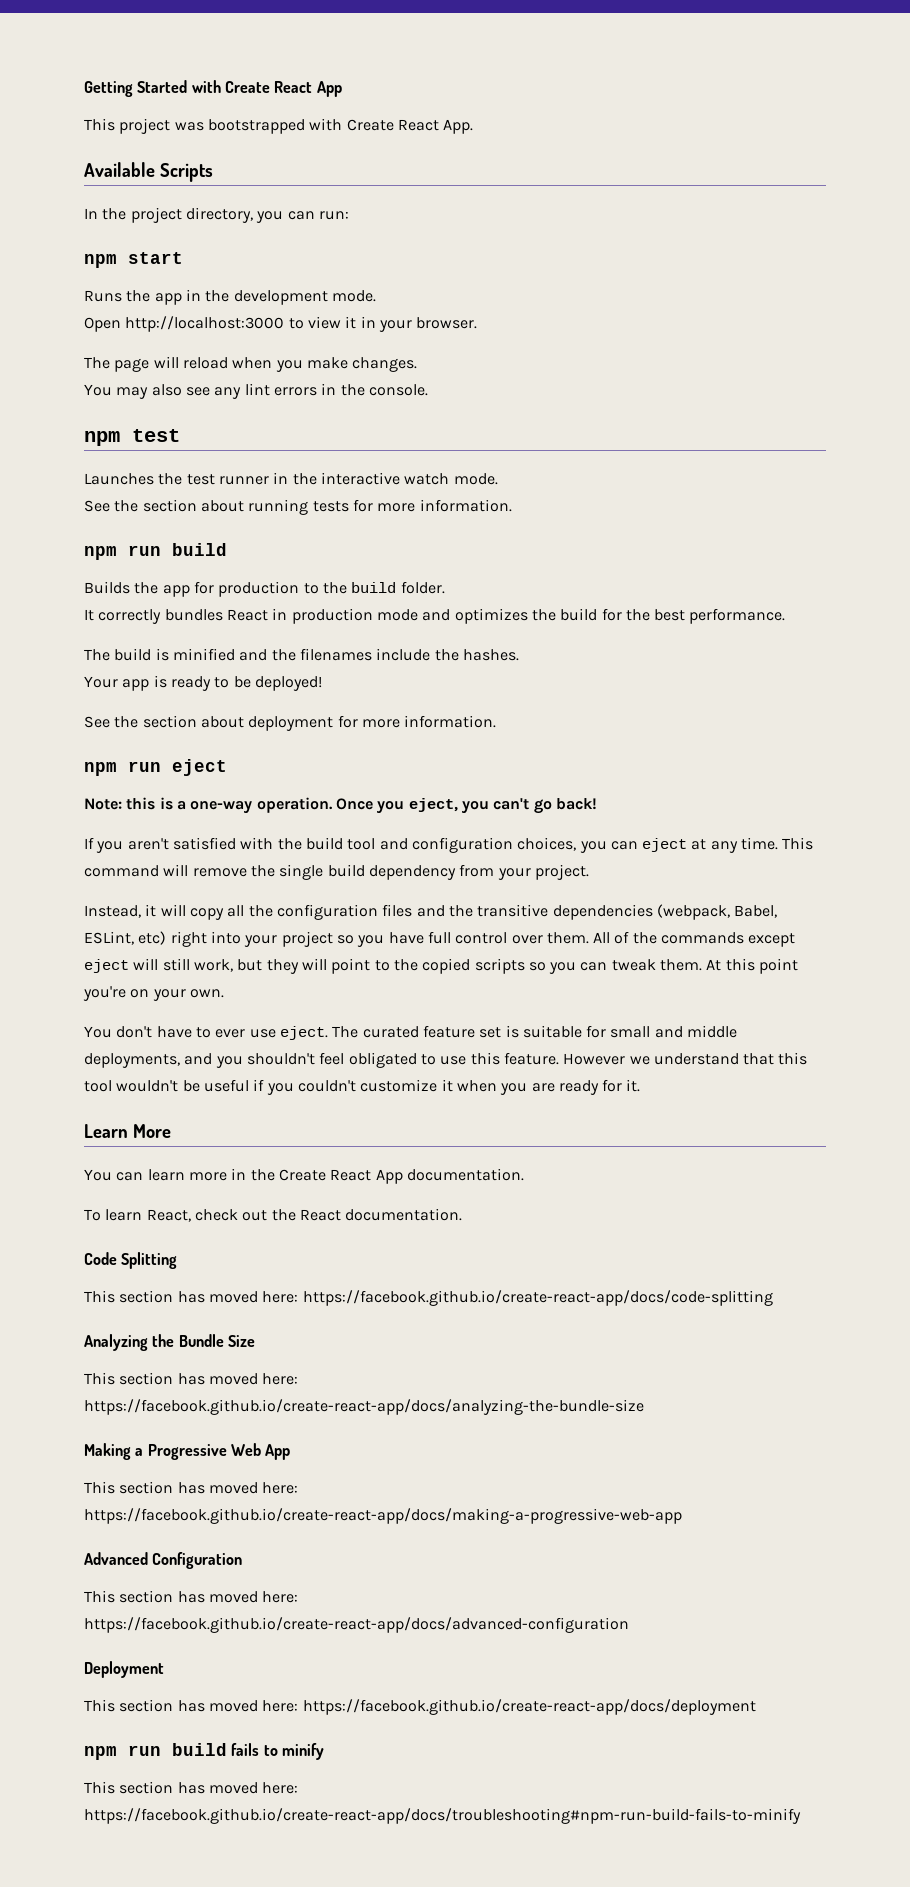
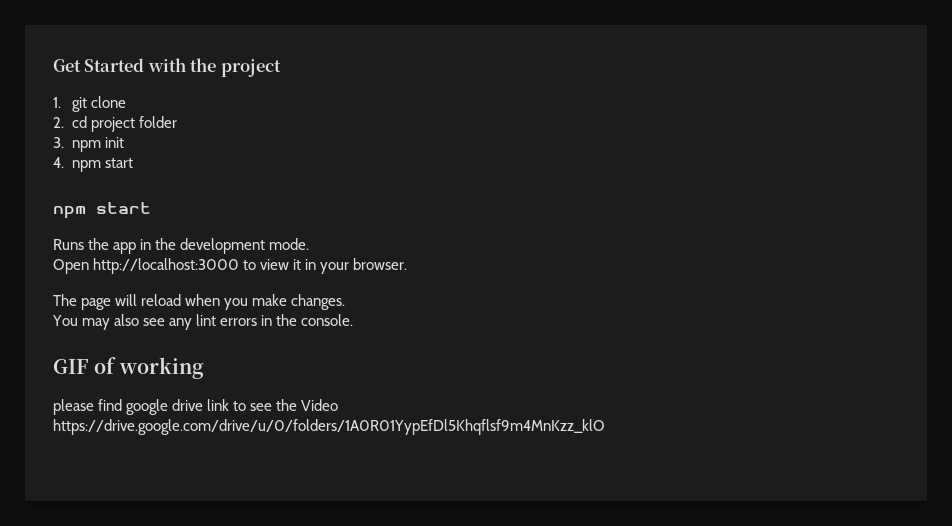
[84,81,133,97] Getting -> [53,59,81,72] Get
[224,81,342,97] [84,118,474,134] [84,162,213,182] [84,207,349,223] Create React App // This project was bootstrapped with Create React App. // Available Scripts // In the project directory, you can run: -> [190,58,281,77] [53,96,126,112] [53,116,177,132] [53,137,124,152] [53,157,133,172] the project // 1. git clone // 2. cd project folder // 3. npm init // 4. npm start
[84,429,180,446] [84,472,498,485] [84,499,512,515] [84,543,227,560] [84,581,445,597] [84,608,786,624] [84,648,519,661] [84,675,322,691] [84,715,497,731] [84,759,227,776] [84,797,597,814] [84,837,814,853] [84,864,589,880] [84,904,778,920] [84,931,796,947] [84,958,799,974] [83,986,224,1001] [84,1025,738,1040] [84,1052,808,1068] [84,1079,641,1095] [84,1124,171,1138] [84,1168,524,1184] [84,1208,463,1222] [84,1252,178,1269] [84,1290,773,1306] [84,1334,255,1351] [84,1372,299,1385] [84,1399,644,1415] [84,1443,291,1460] [84,1481,299,1494] [84,1508,682,1524] [84,1552,243,1569] [84,1590,299,1603] [84,1617,629,1633] [84,1661,164,1678] [84,1699,756,1715] [84,1743,324,1760] [84,1781,299,1794] [84,1808,801,1824] npm test // Launches the test runner in the interactive watch mode. // See the section about running tests for more information. // npm run build // Builds the app for production to the build folder. // It correctly bundles React in production mode and optimizes the build for the best performance. // The build is minified and the filenames include the hashes. // Your app is ready to be deployed! // See the section about deployment for more information. // npm run eject // Note: this is a one-way operation. Once you eject, you can't go back! // If you aren't satisfied with the build tool and configuration choices, you can eject at any time. This command will remove the single build dependency from your project. // Instead, it will copy all the configuration files and the transitive dependencies (webpack, Babel, ESLint, etc) right into your project so you have full control over them. All of the commands except eject will still work, but they will point to the copied scripts so you can tweak them. At this point you're on your own. // You don't have to ever use eject. The curated feature set is suitable for small and middle deployments, and you shouldn't feel obligated to use this feature. However we understand that this tool wouldn't be useful if you couldn't customize it when you are ready for it. // Learn More // You can learn more in the Create React App documentation. // To learn React, check out the React documentation. // Code Splitting // This section has moved here: https://facebook.github.io/create-react-app/docs/code-splitting // Analyzing the Bundle Size // This section has moved here: https://facebook.github.io/create-react-app/docs/analyzing-the-bundle-size // Making a Progressive Web App // This section has moved here: https://facebook.github.io/create-react-app/docs/making-a-progressive-web-app // Advanced Configuration // This section has moved here: https://facebook.github.io/create-react-app/docs/advanced-configuration // Deployment // This section has moved here: https://facebook.github.io/create-react-app/docs/deployment // npm run build fails to minify // This section has moved here: https://facebook.github.io/create-react-app/docs/troubleshooting#npm-run-build-fails-to-minify -> [53,357,204,379] [53,399,339,415] [53,419,605,435] GIF of working // please find google drive link to see the Video https://drive.google.com/drive/u/0/folders/1A0R01YypEfDl5Khqflsf9m4MnKzz_klO

